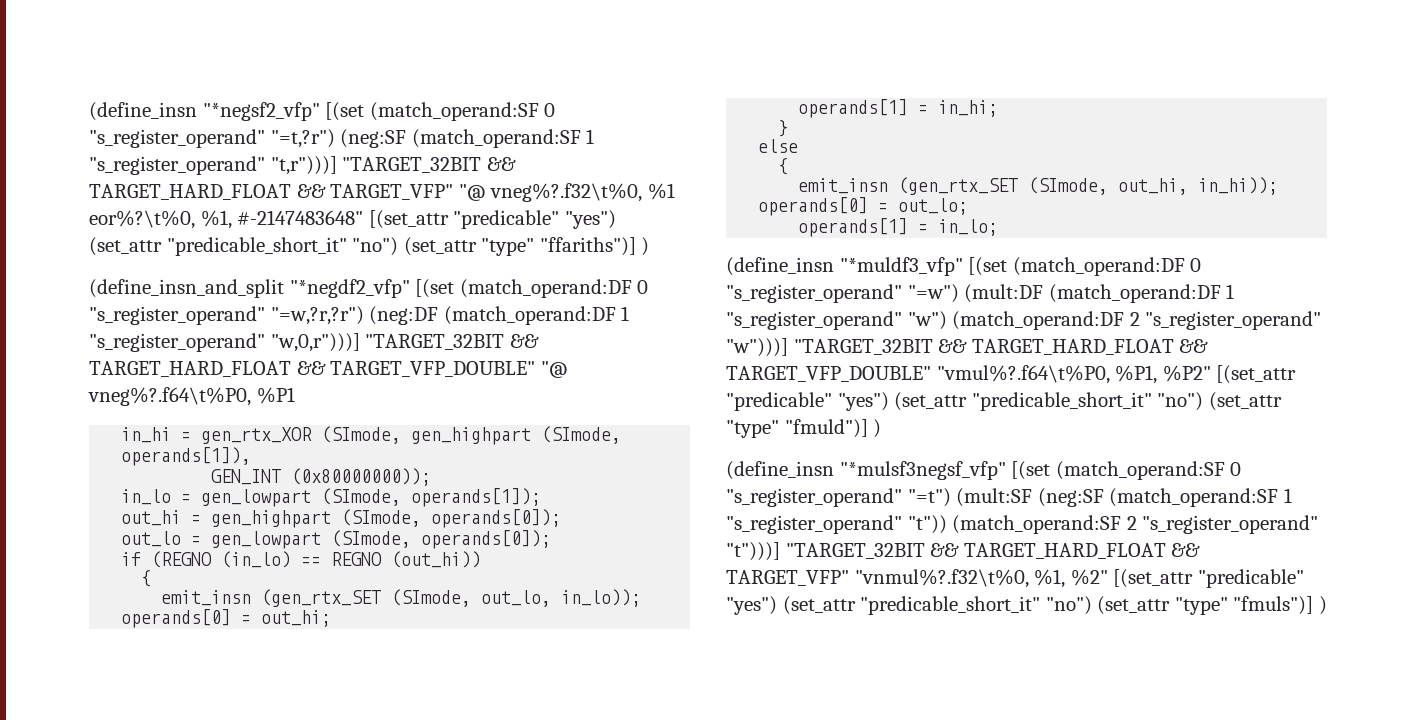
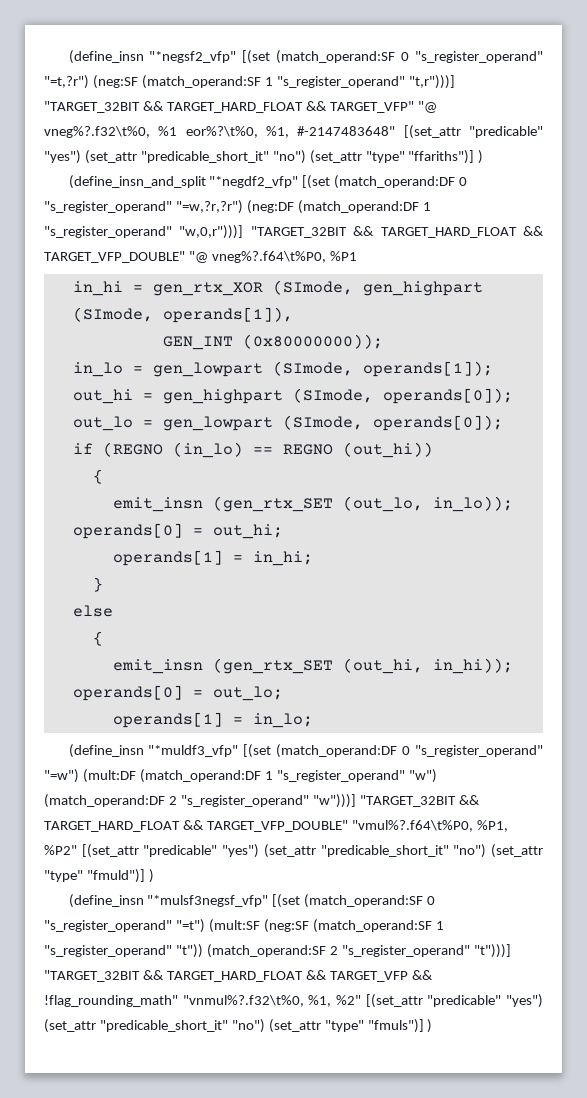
[391,589,552,607] (SImode, out_lo, -> [342,496,423,512] (out_lo,
[1028,177,1189,195] (SImode, out_hi, -> [342,658,423,674] (out_hi,
[726,570,849,586] TARGET_VFP" -> [329,970,433,982] [44,995,178,1007] TARGET_VFP && !flag_rounding_math"

